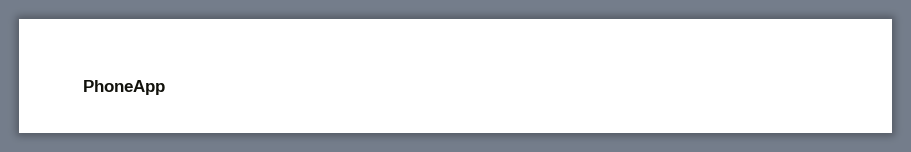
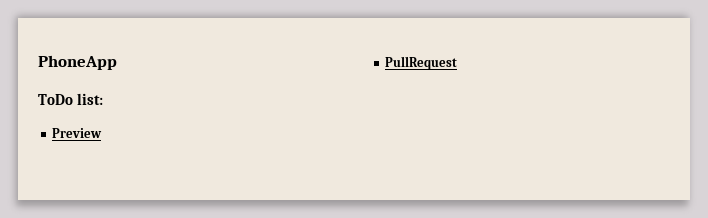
(165, 87) none -> [38,93,104,105] [52,128,103,138] [385,56,458,70] // ToDo list: // Preview // PullRequest

